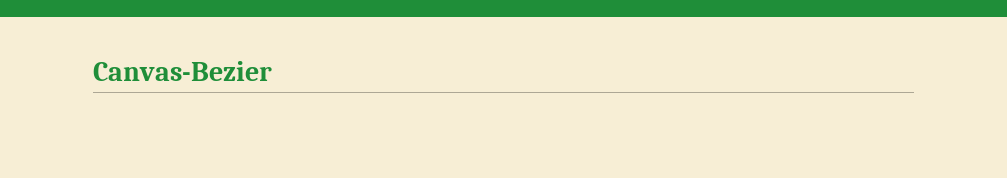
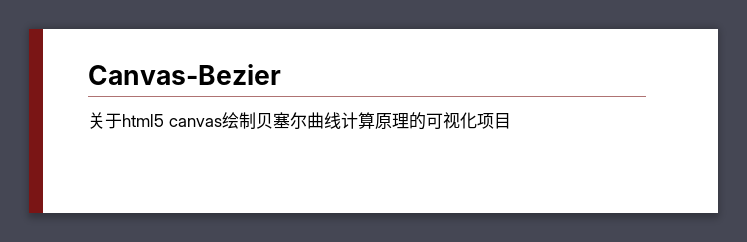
(272, 71) none -> [88,112,511,130] // 关于html5 canvas绘制贝塞尔曲线计算原理的可视化项目

